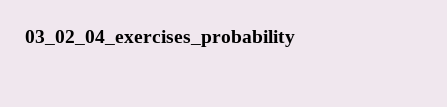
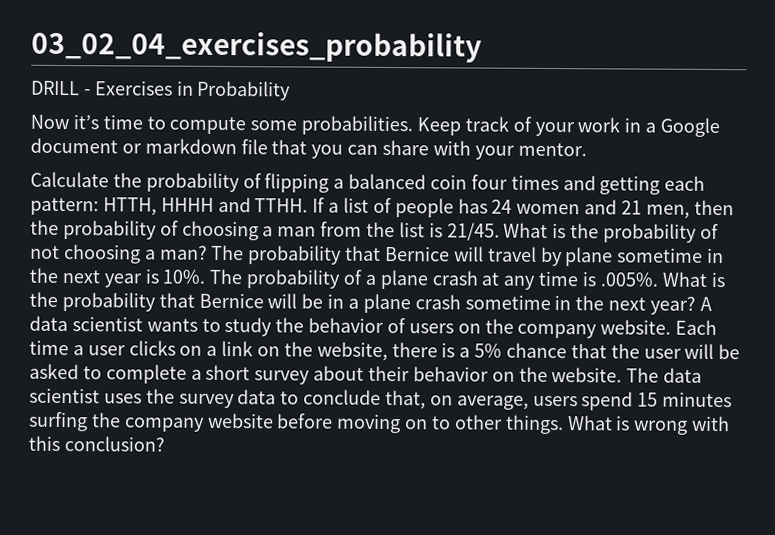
(295, 38) none -> [31,80,292,101] [30,114,721,138] [30,137,587,160] [30,171,706,195] [30,196,734,219] [30,219,719,243] [30,244,725,267] [29,267,725,290] [29,291,712,315] [29,315,718,339] [29,339,741,362] [29,363,703,385] [29,387,733,411] [28,411,731,435] [28,435,165,452] // DRILL - Exercises in Probability // Now it’s time to compute some probabilities. Keep track of your work in a Google document or markdown file that you can share with your mentor. // Calculate the probability of flipping a balanced coin four times and getting each pattern: HTTH, HHHH and TTHH. If a list of people has 24 women and 21 men, then the probability of choosing a man from the list is 21/45. What is the probability of not choosing a man? The probability that Bernice will travel by plane sometime in the next year is 10%. The probability of a plane crash at any time is .005%. What is the probability that Bernice will be in a plane crash sometime in the next year? A data scientist wants to study the behavior of users on the company website. Each time a user clicks on a link on the website, there is a 5% chance that the user will be asked to complete a short survey about their behavior on the website. The data scientist uses the survey data to conclude that, on average, users spend 15 minutes surfing the company website before moving on to other things. What is wrong with this conclusion?

